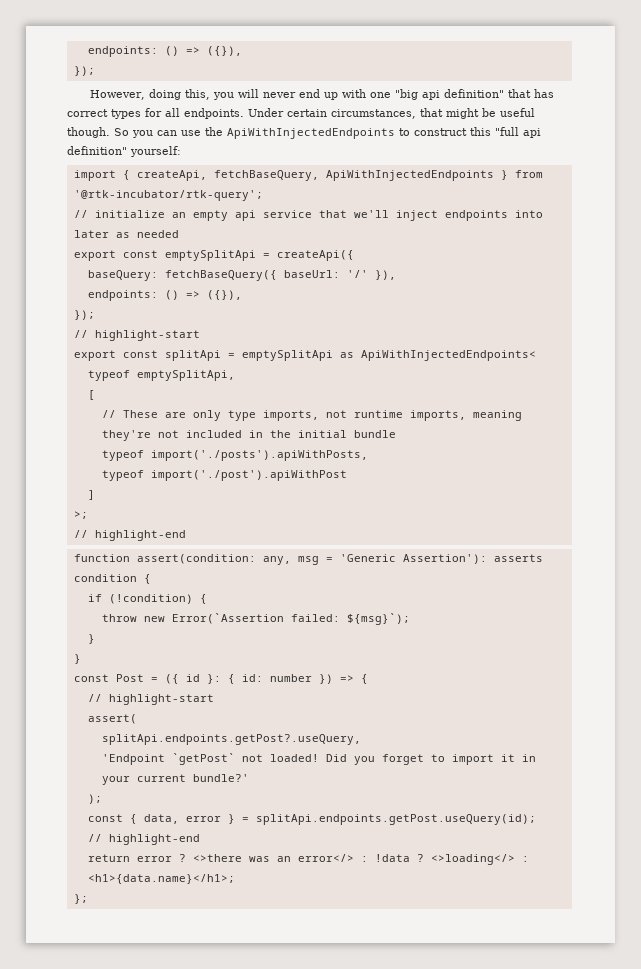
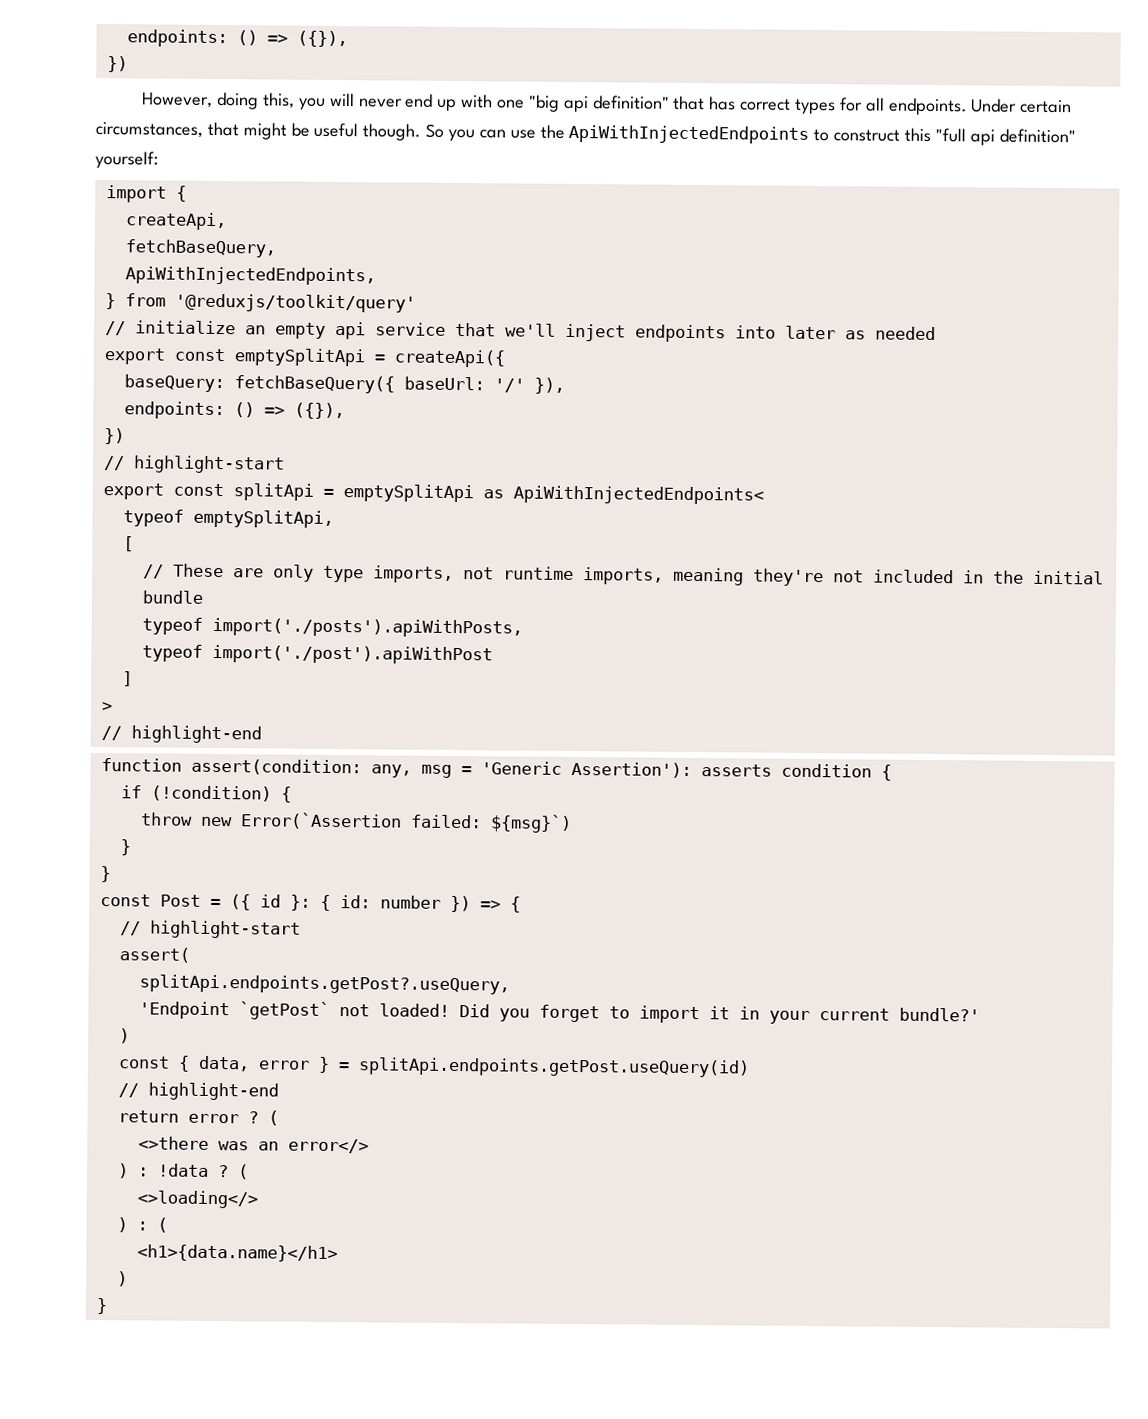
[87,46,242,57] [73,66,95,76] endpoints: () => ({}), // }); -> [126,29,348,48] [106,56,128,73] endpoints: () => ({}), // })
(130, 175) none -> (187, 193) //
(207, 175) none -> (227, 221) //
[325,170,494,181] ApiWithInjectedEndpoints -> [124,266,376,286] // ApiWithInjectedEndpoints, //
[73,190,263,201] '@rtk-incubator/rtk-query'; -> [174,293,416,313] '@reduxjs/toolkit/query'
[73,310,95,320] }); -> [103,428,125,445] })
[73,511,88,519] >; -> [100,702,113,712] >
[346,613,410,625] ${msg}`); -> [489,814,572,833] ${msg}`)
[87,794,102,804] ); -> [118,1028,130,1044] )
[255,814,536,825] splitApi.endpoints.getPost.useQuery(id); -> [357,1057,750,1078] splitApi.endpoints.getPost.useQuery(id)
(186, 858) none -> [267,1110,279,1126] ( //
(354, 858) none -> [117,1163,129,1179] // )
(424, 858) none -> [237,1164,249,1180] ( //
[521,856,529,862] [87,874,235,884] [73,894,88,904] : <h1>{data.name}</h1>; // }; -> [116,1217,168,1233] [136,1244,338,1263] [116,1271,128,1287] [95,1298,108,1315] // ) : ( // <h1>{data.name}</h1> // ) // }

